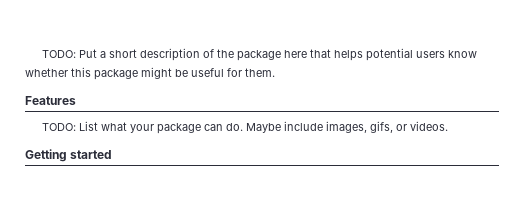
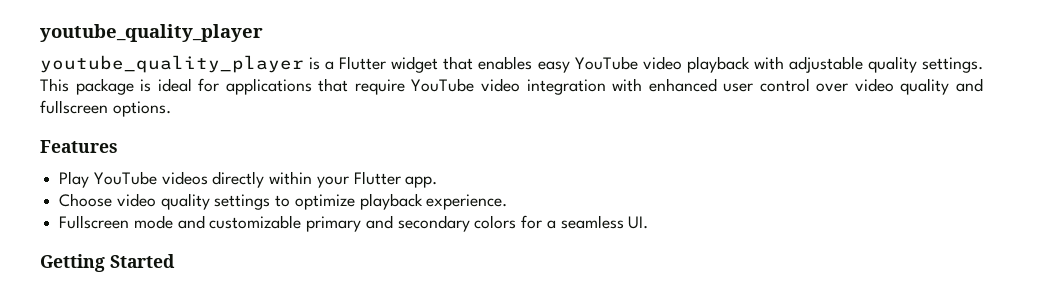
[42,48,478,61] [25,67,275,80] [25,96,76,105] [42,121,449,134] TODO: Put a short description of the package here that helps potential users know whether this package might be useful for them. // Features // TODO: List what your package can do. Maybe include images, gifs, or videos. -> [40,24,263,42] [40,55,983,73] [40,78,983,95] [40,100,171,117] [40,140,118,153] [59,171,438,188] [59,193,508,210] [59,215,649,232] youtube_quality_player // youtube_quality_player is a Flutter widget that enables easy YouTube video playback with adjustable quality settings. This package is ideal for applications that require YouTube video integration with enhanced user control over video quality and fullscreen options. // Features // Play YouTube videos directly within your Flutter app. // Choose video quality settings to optimize playback experience. // Fullscreen mode and customizable primary and secondary colors for a seamless UI.
[70,150,113,159] started -> [110,254,175,268] Started

